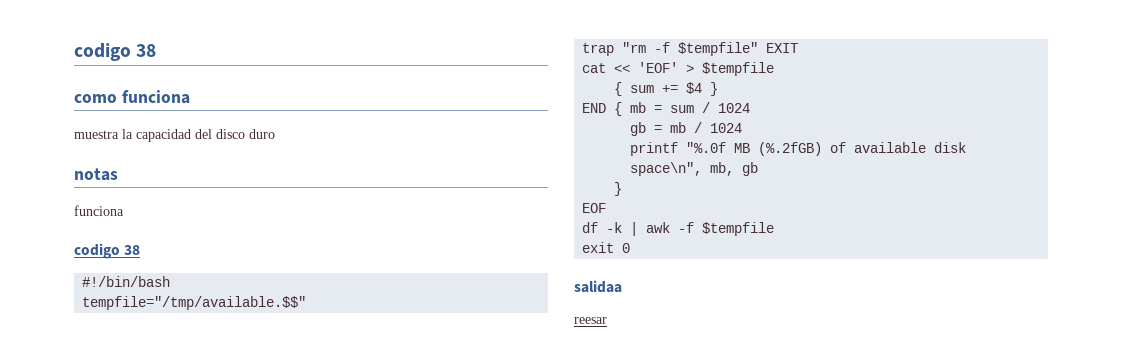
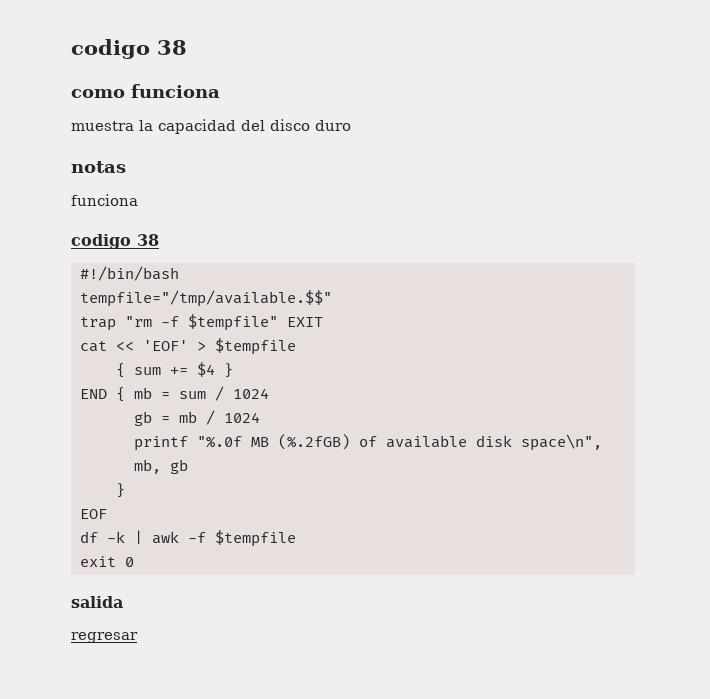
[574,280,622,293] [574,317,607,324] salidaa // reesar -> [71,596,123,608] [71,632,138,643] salida // regresar

